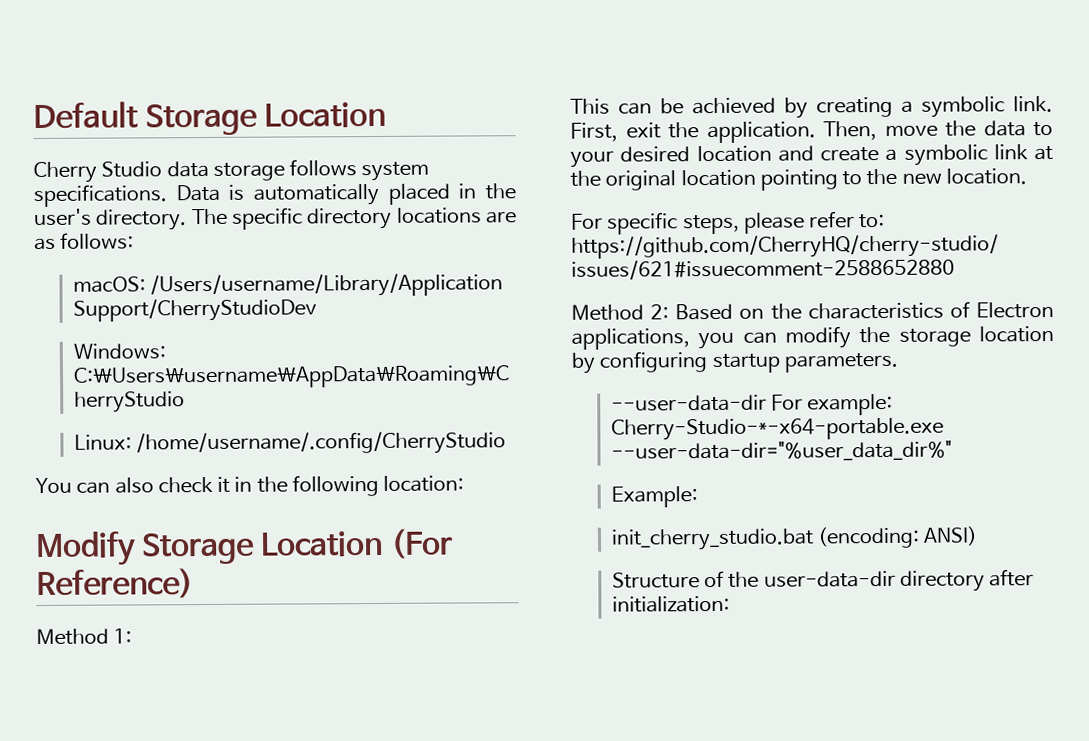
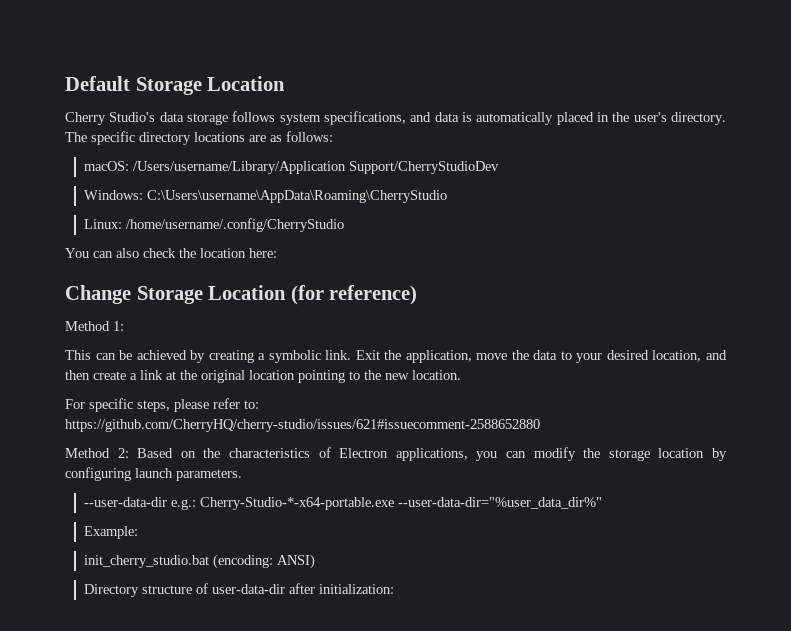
[101,161,163,178] Studio -> [109,112,156,122] Studio's
[33,184,220,208] specifications. Data -> [324,111,459,125] specifications, and data
[217,474,465,497] [35,528,453,567] [36,568,194,600] it in the following location: // Modify Storage Location (For Reference) -> [179,248,277,258] [65,285,418,305] the location here: // Change Storage Location (for reference)
[570,121,877,144] First, exit the application. Then, -> [355,350,472,363] Exit the application,
[696,145,814,163] location and -> [652,350,727,362] [65,370,90,380] location, and then
[903,144,988,166] symbolic -> (137, 376) none
[711,353,781,374] startup -> [135,468,173,478] launch
[771,393,894,416] For example: -> [170,499,196,510] e.g.:
[611,570,985,592] Structure of the user-data-dir directory -> [83,583,285,597] Directory structure of user-data-dir

